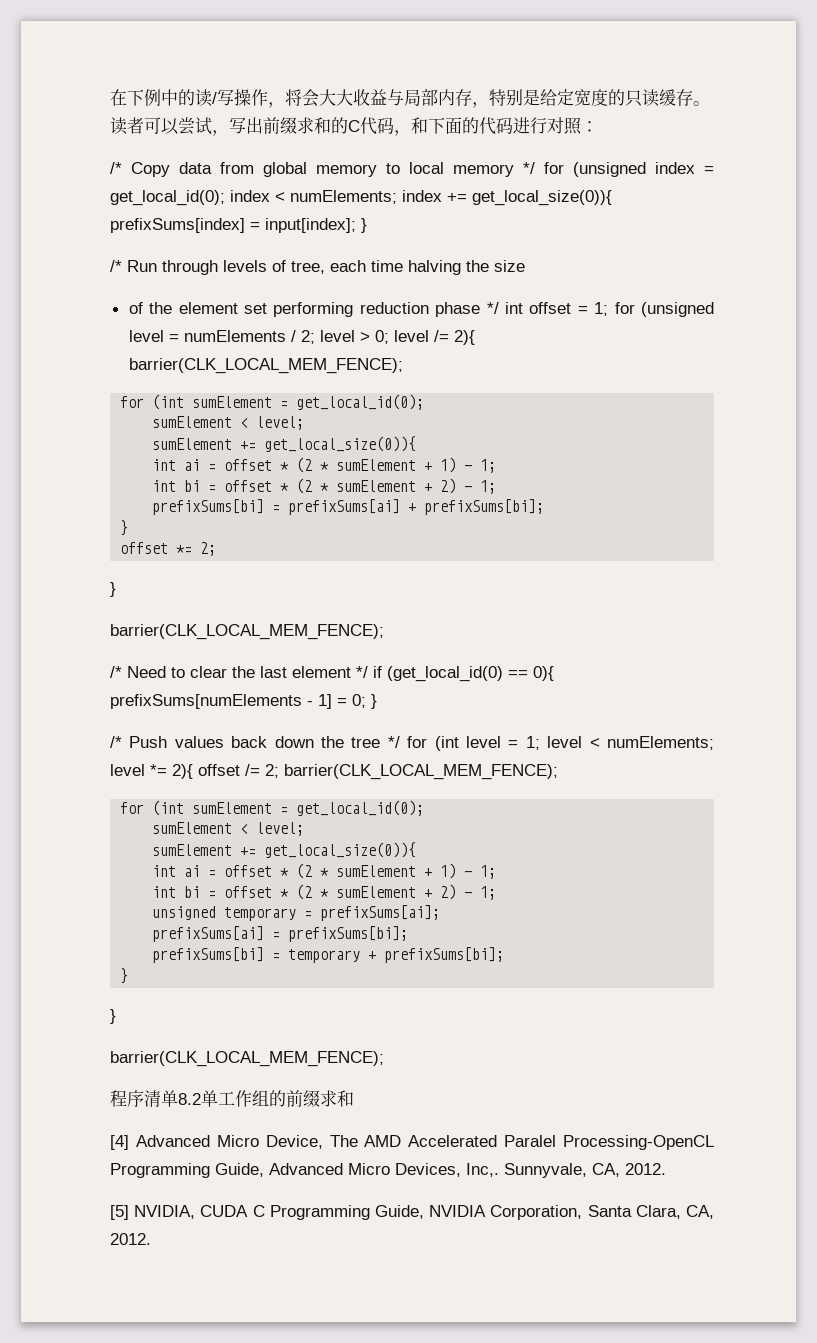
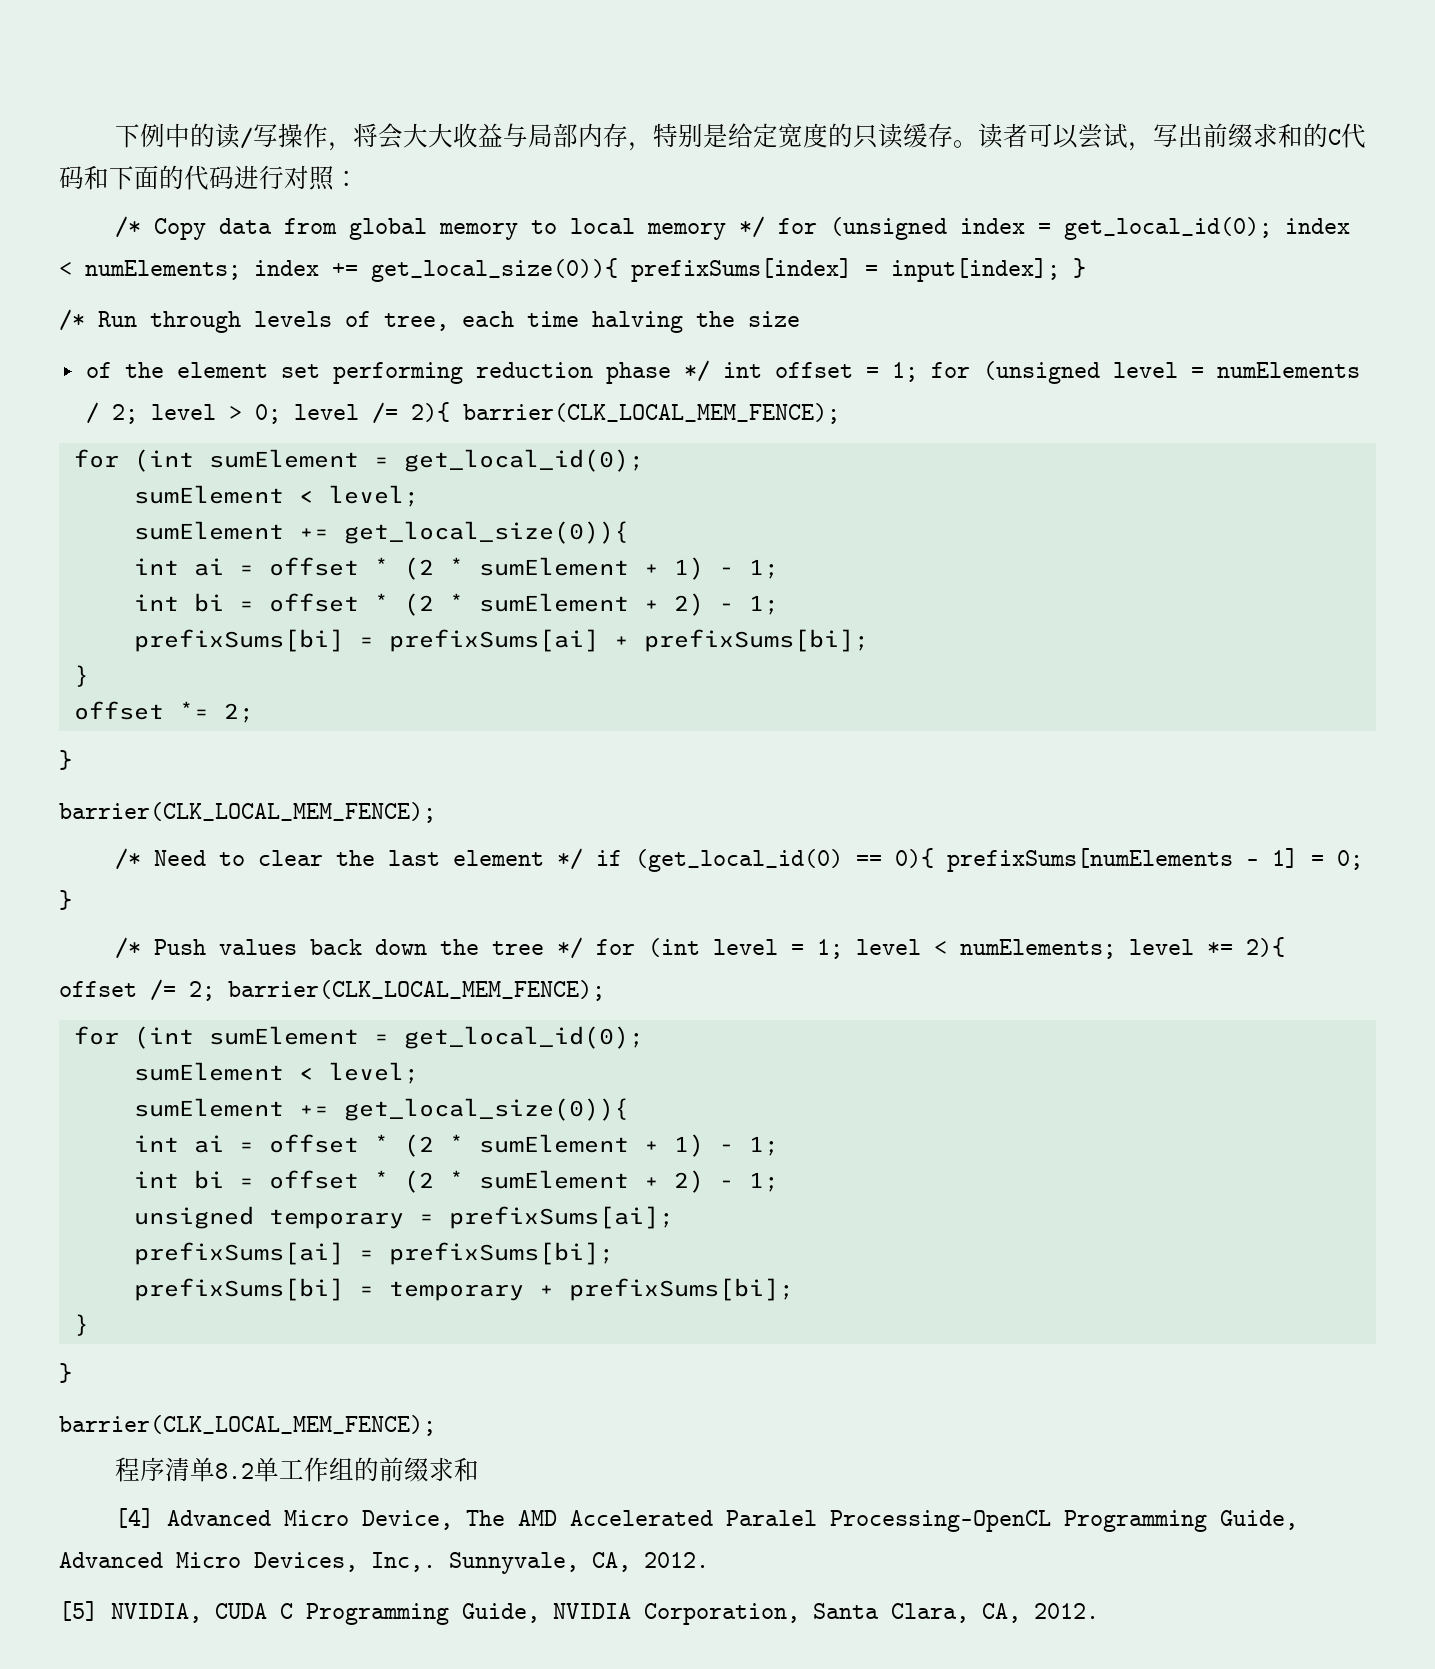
[110,89,127,106] 在 -> (115, 136) none
[394,130,411,136] ， -> (84, 177) none

